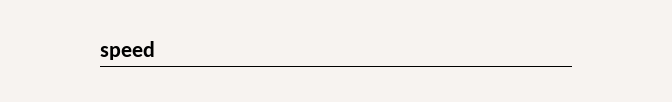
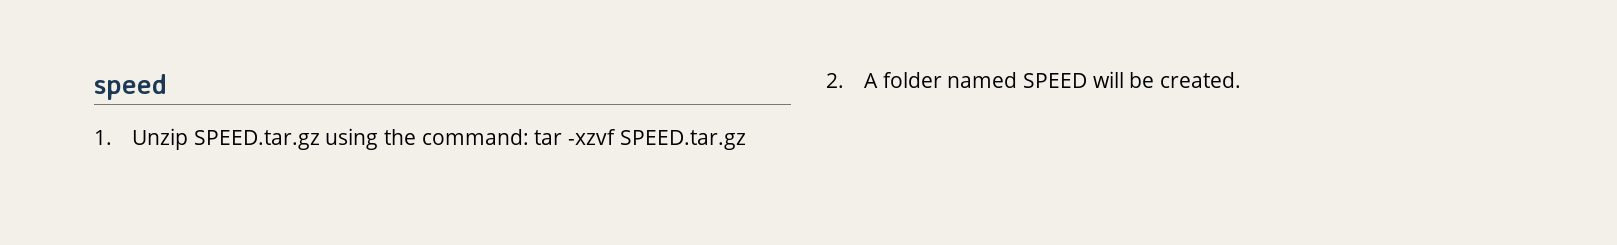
(155, 50) none -> [94,128,746,150] [826,71,1241,88] // 1. Unzip SPEED.tar.gz using the command: tar -xzvf SPEED.tar.gz // 2. A folder named SPEED will be created.

